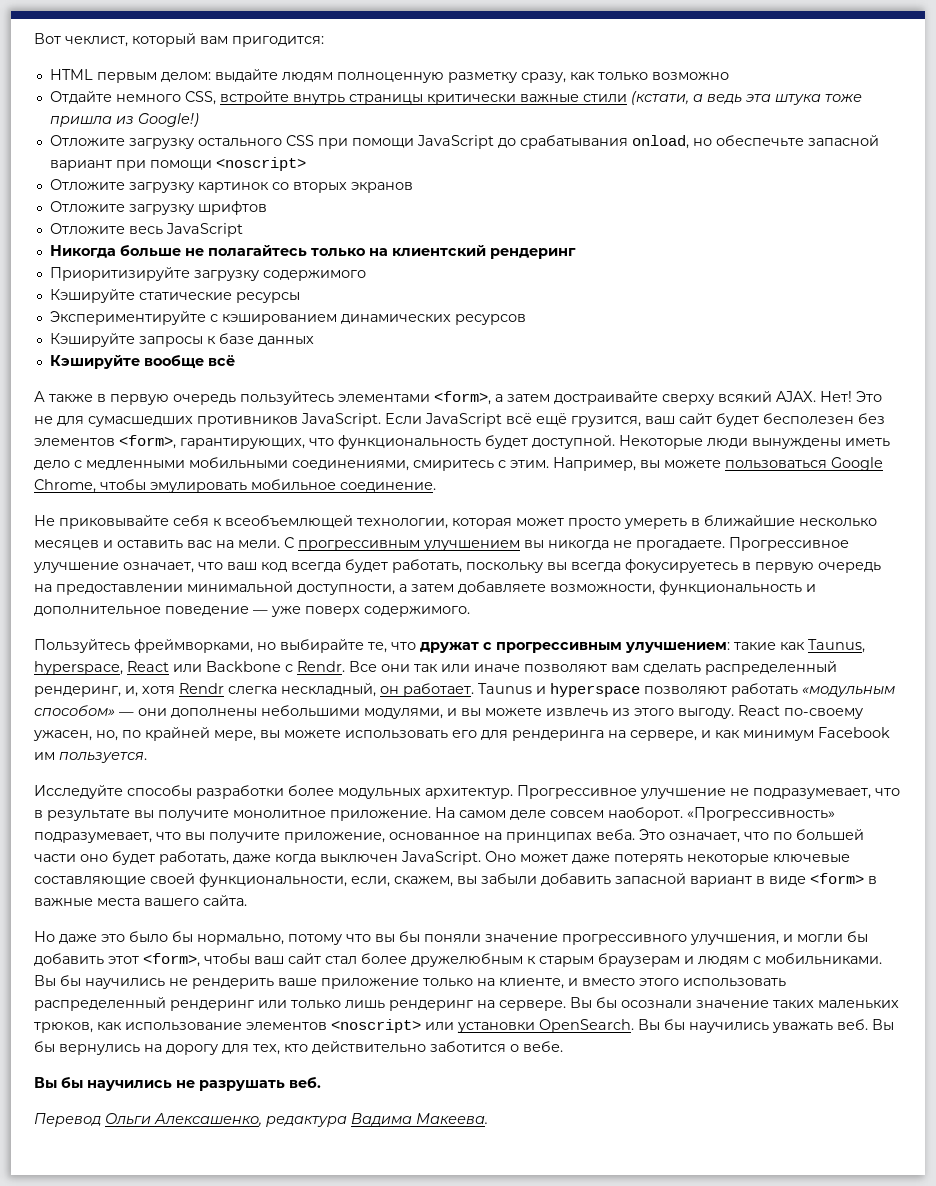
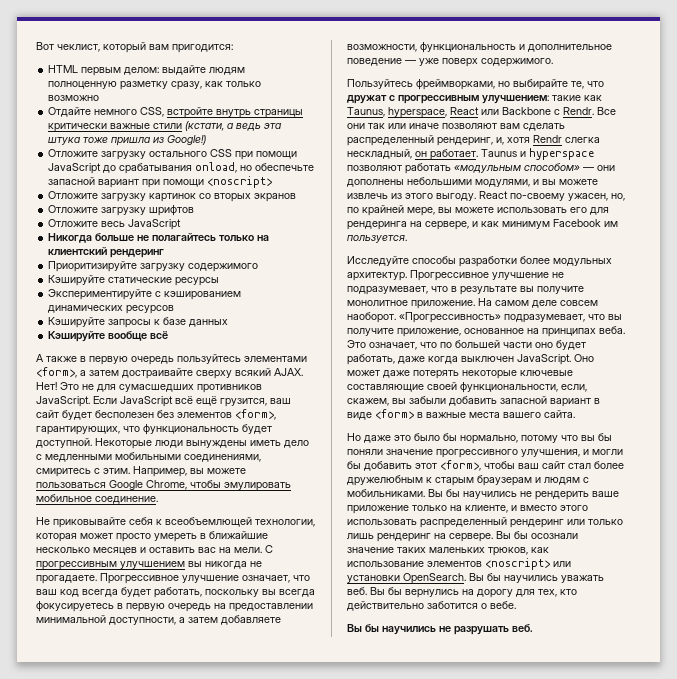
[34,1113,488,1127] // Перевод Ольги Алексашенко, редактура Вадима Макеева. -> (533, 628) none

